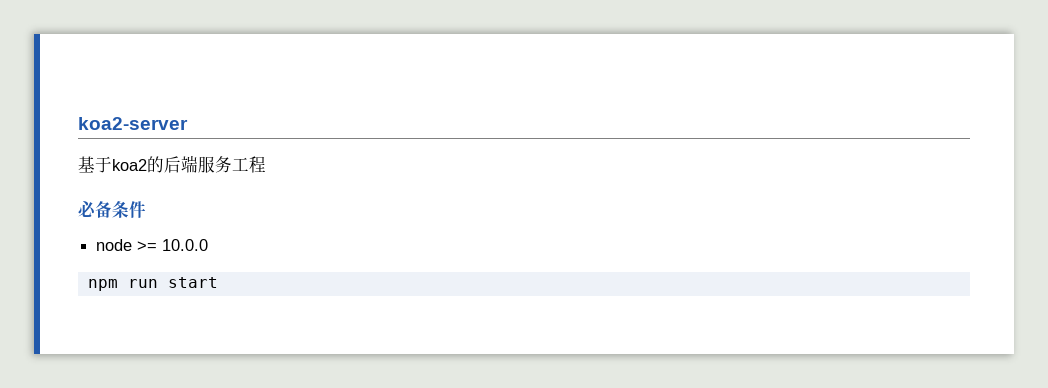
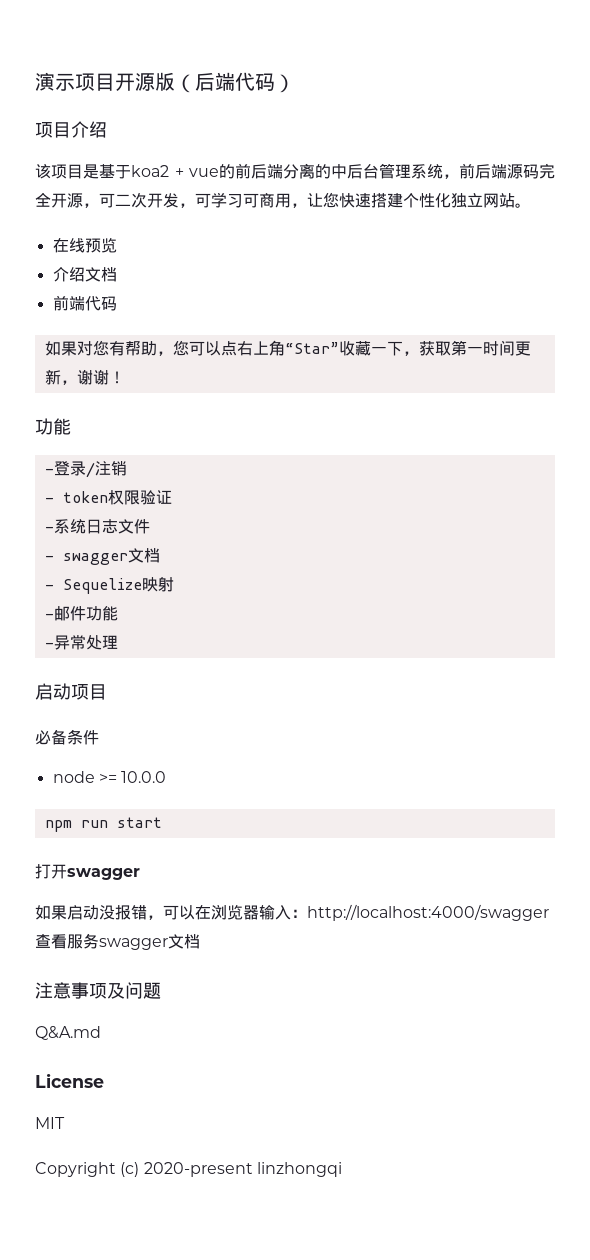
[78,117,188,130] [78,155,266,173] koa2-server // 基于koa2的后端服务工程 -> [35,72,295,93] [35,121,107,138] [35,163,555,179] [35,192,531,208] [52,237,117,253] [52,267,117,282] [52,295,117,311] [44,340,531,356] [44,369,125,385] [35,418,71,435] [44,461,127,478] [44,490,172,505] [44,519,150,534] [44,548,160,565] [44,577,174,594] [44,606,118,621] [44,635,118,650] [35,683,107,700] 演示项目开源版（后端代码） // 项目介绍 // 该项目是基于koa2 + vue的前后端分离的中后台管理系统，前后端源码完全开源，可二次开发，可学习可商用，让您快速搭建个性化独立网站。 // 在线预览 // 介绍文档 // 前端代码 // 如果对您有帮助，您可以点右上角“Star”收藏一下，获取第一时间更新，谢谢！ // 功能 // -登录/注销 // - token权限验证 // -系统日志文件 // - swagger文档 // - Sequelize映射 // -邮件功能 // -异常处理 // 启动项目
(218, 282) none -> [35,864,140,880] [35,904,549,921] [35,933,200,950] [35,982,161,999] [35,1026,101,1040] [35,1073,104,1088] [35,1117,65,1129] [35,1162,342,1177] // 打开swagger // 如果启动没报错，可以在浏览器输入：http://localhost:4000/swagger查看服务swagger文档 // 注意事项及问题 // Q&A.md // License // MIT // Copyright (c) 2020-present linzhongqi

